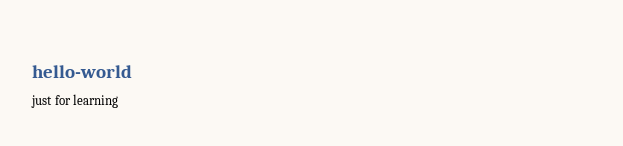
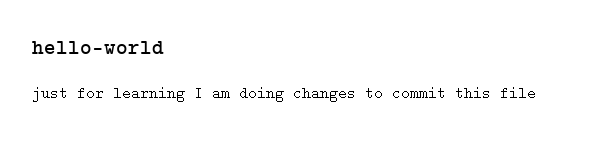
(119, 101) none -> [194,86,536,102] I am doing changes to commit this file

